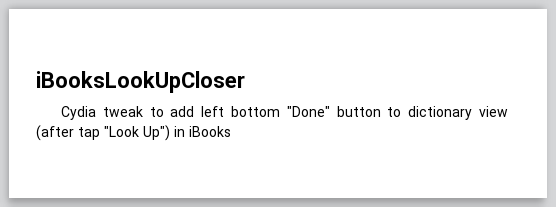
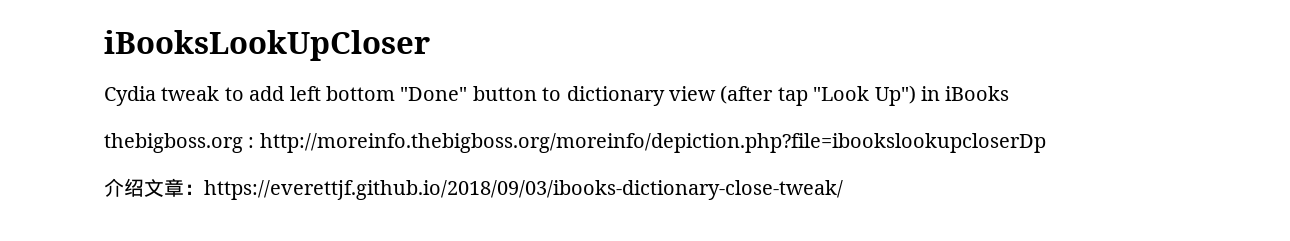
(231, 131) none -> [104,133,1046,153] [104,178,843,200] // thebigboss.org : http://moreinfo.thebigboss.org/moreinfo/depiction.php?file=ibookslookupcloserDp // 介绍文章：https://everettjf.github.io/2018/09/03/ibooks-dictionary-close-tweak/

